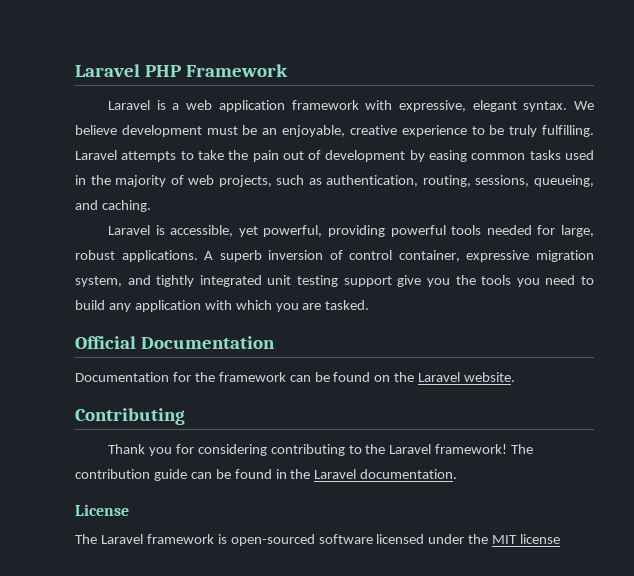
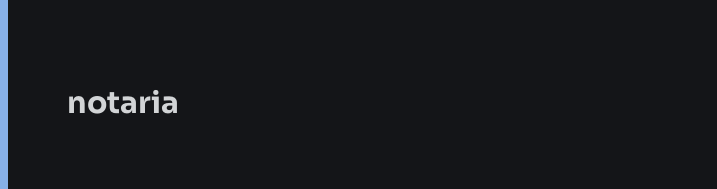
[75,64,288,77] [107,100,594,112] [75,125,594,137] [75,150,595,162] [75,175,594,187] [75,200,151,212] [107,225,594,237] [75,250,594,262] [75,275,595,287] [75,300,370,312] [75,336,275,349] [75,372,516,382] [75,408,185,425] [107,444,534,456] [75,469,458,481] [75,504,129,516] [75,534,561,546] Laravel PHP Framework // Laravel is a web application framework with expressive, elegant syntax. We believe development must be an enjoyable, creative experience to be truly fulfilling. Laravel attempts to take the pain out of development by easing common tasks used in the majority of web projects, such as authentication, routing, sessions, queueing, and caching. // Laravel is accessible, yet powerful, providing powerful tools needed for large, robust applications. A superb inversion of control container, expressive migration system, and tightly integrated unit testing support give you the tools you need to build any application with which you are tasked. // Official Documentation // Documentation for the framework can be found on the Laravel website. // Contributing // Thank you for considering contributing to the Laravel framework! The contribution guide can be found in the Laravel documentation. // License // The Laravel framework is open-sourced software licensed under the MIT license -> [67,89,179,114] notaria

